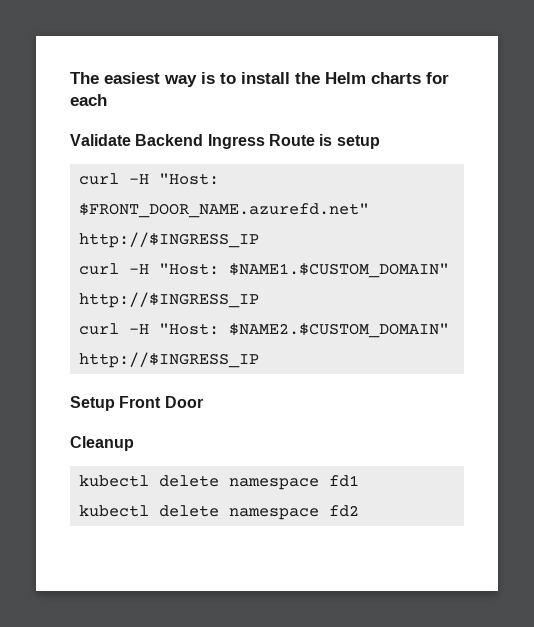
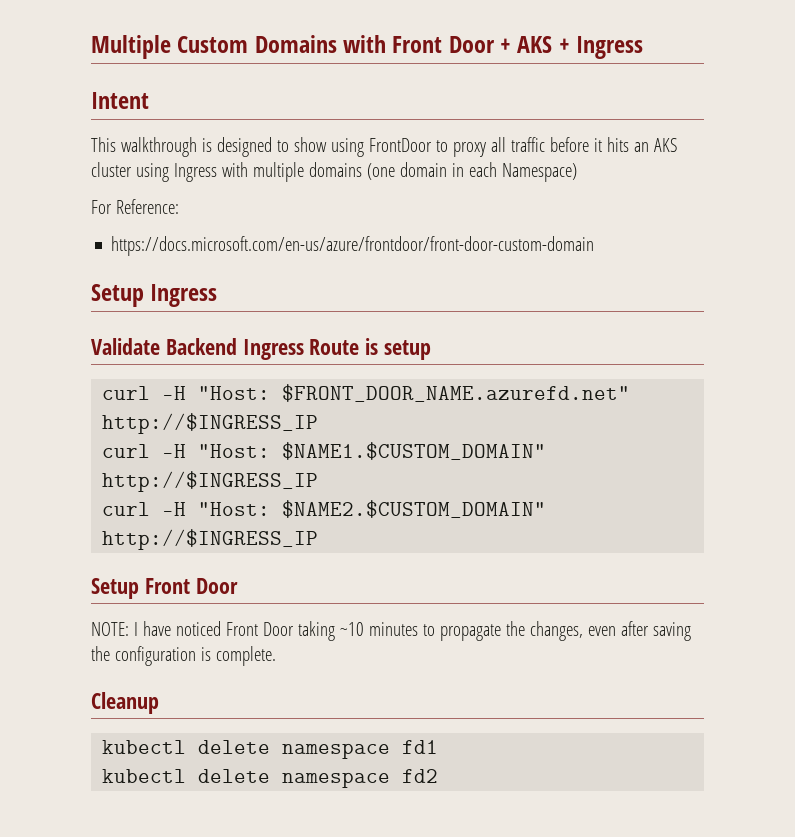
[70,72,449,87] [70,94,107,106] The easiest way is to install the Helm charts for each -> [91,35,644,59] [91,92,149,109] [91,137,678,157] [91,162,577,182] [91,199,179,214] [111,236,595,256] [91,284,218,307] Multiple Custom Domains with Front Door + AKS + Ingress // Intent // This walkthrough is designed to show using FrontDoor to proxy all traffic before it hits an AKS cluster using Ingress with multiple domains (one domain in each Namespace) // For Reference: // https://docs.microsoft.com/en-us/azure/frontdoor/front-door-custom-domain // Setup Ingress
(203, 402) none -> [91,621,691,641] [91,646,276,666] // NOTE: I have noticed Front Door taking ~10 minutes to propagate the changes, even after saving the configuration is complete.

